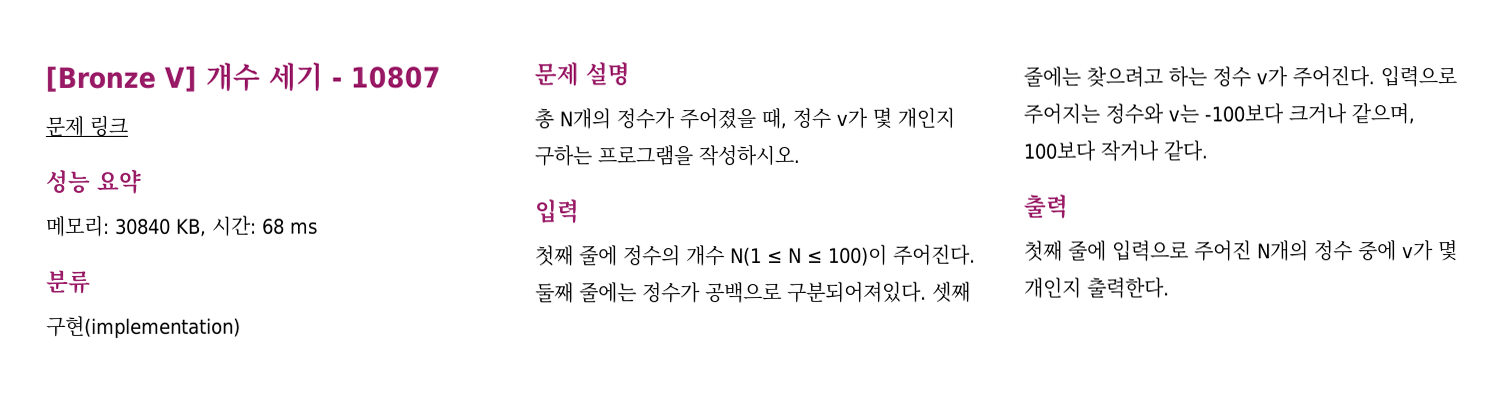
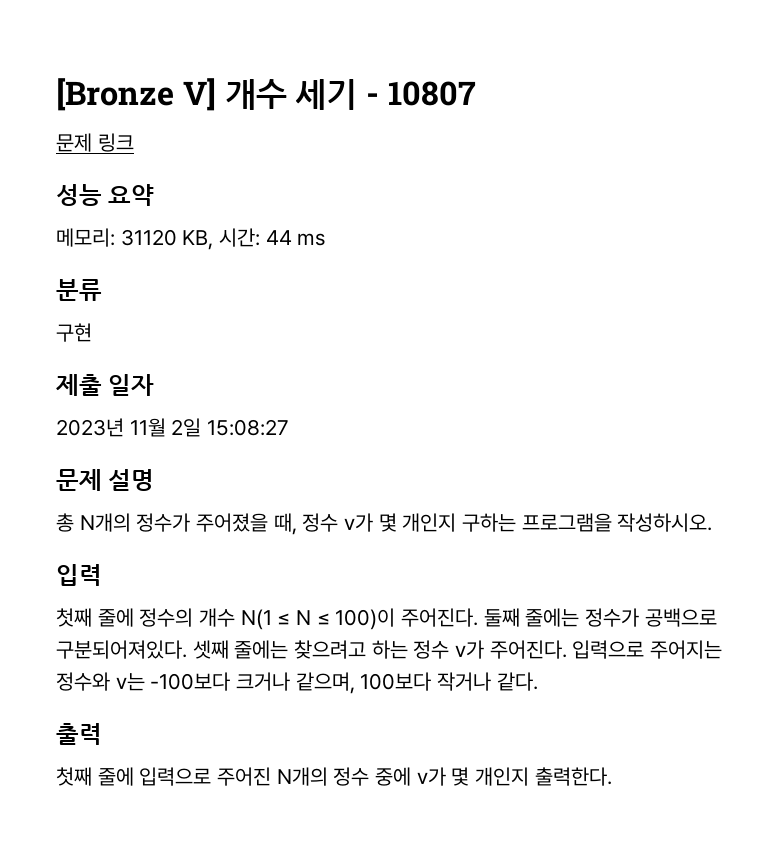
[115,218,171,235] 30840 -> [120,229,177,246] 31120
[262,218,285,235] 68 -> [265,230,292,245] 44
[46,315,241,339] 구현(implementation) -> [56,323,92,342] [56,374,155,396] [56,418,290,437] 구현 // 제출 일자 // 2023년 11월 2일 15:08:27

